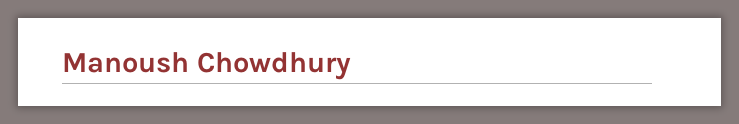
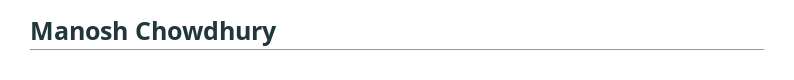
[62,52,189,73] Manoush -> [30,21,128,40] Manosh

